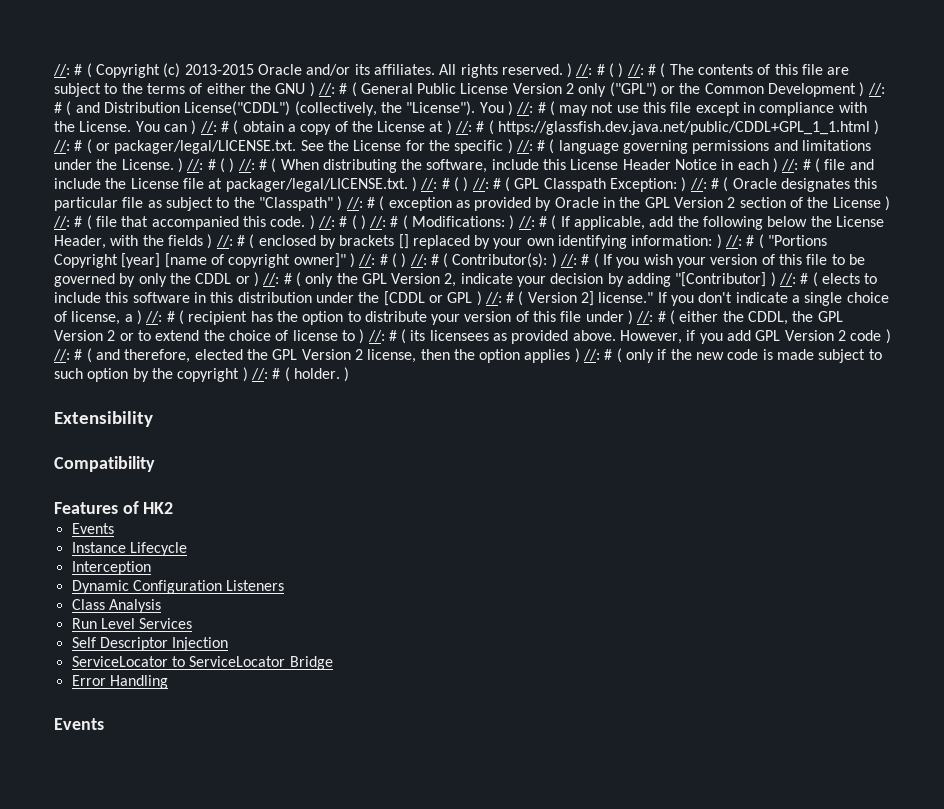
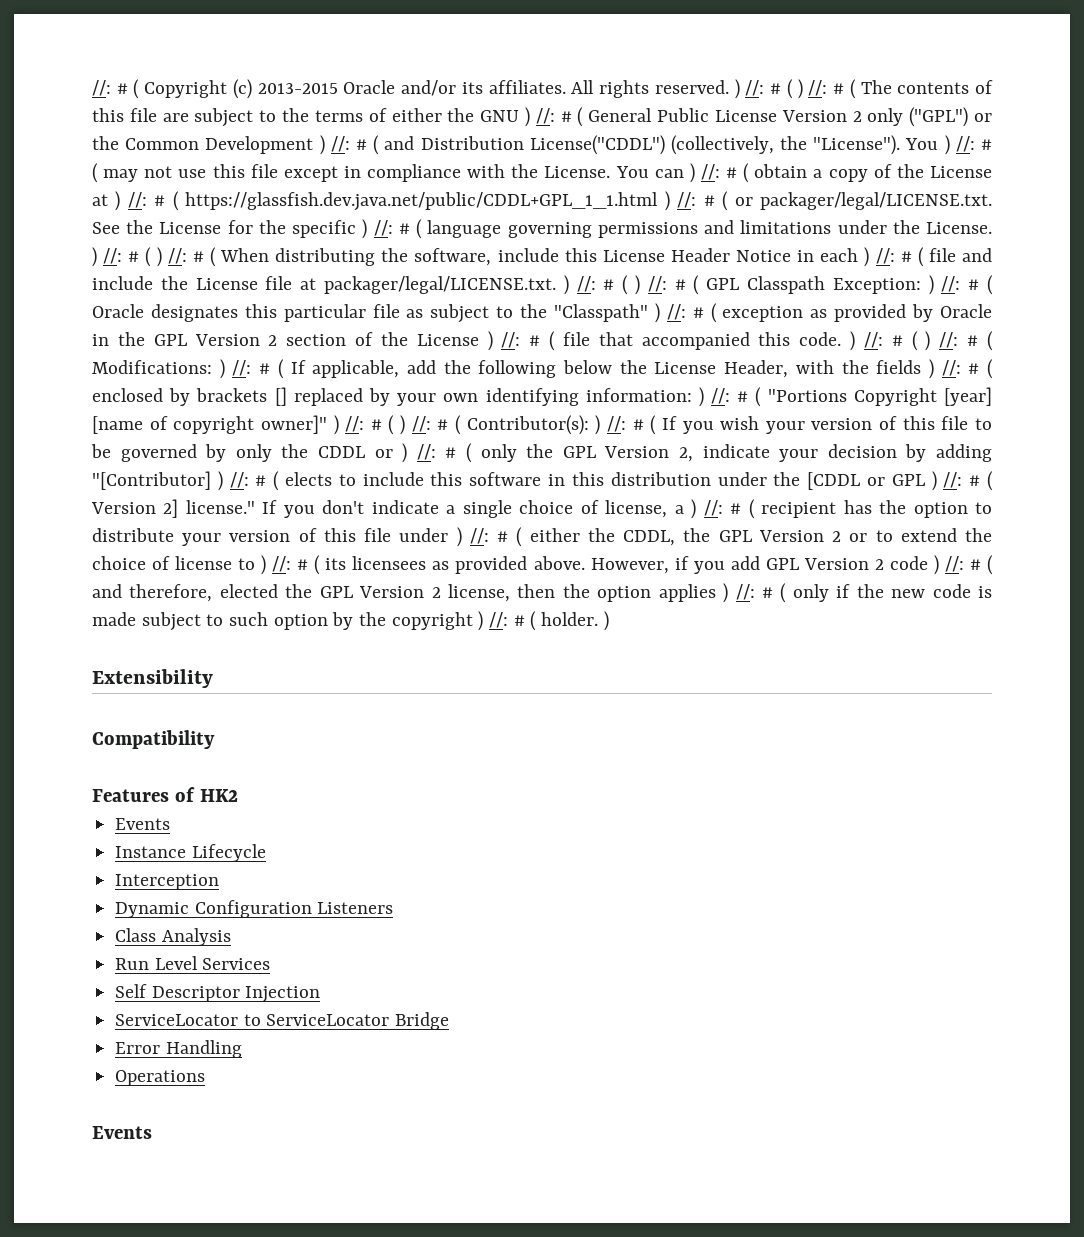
(168, 682) none -> [115,1070,206,1086] // Operations

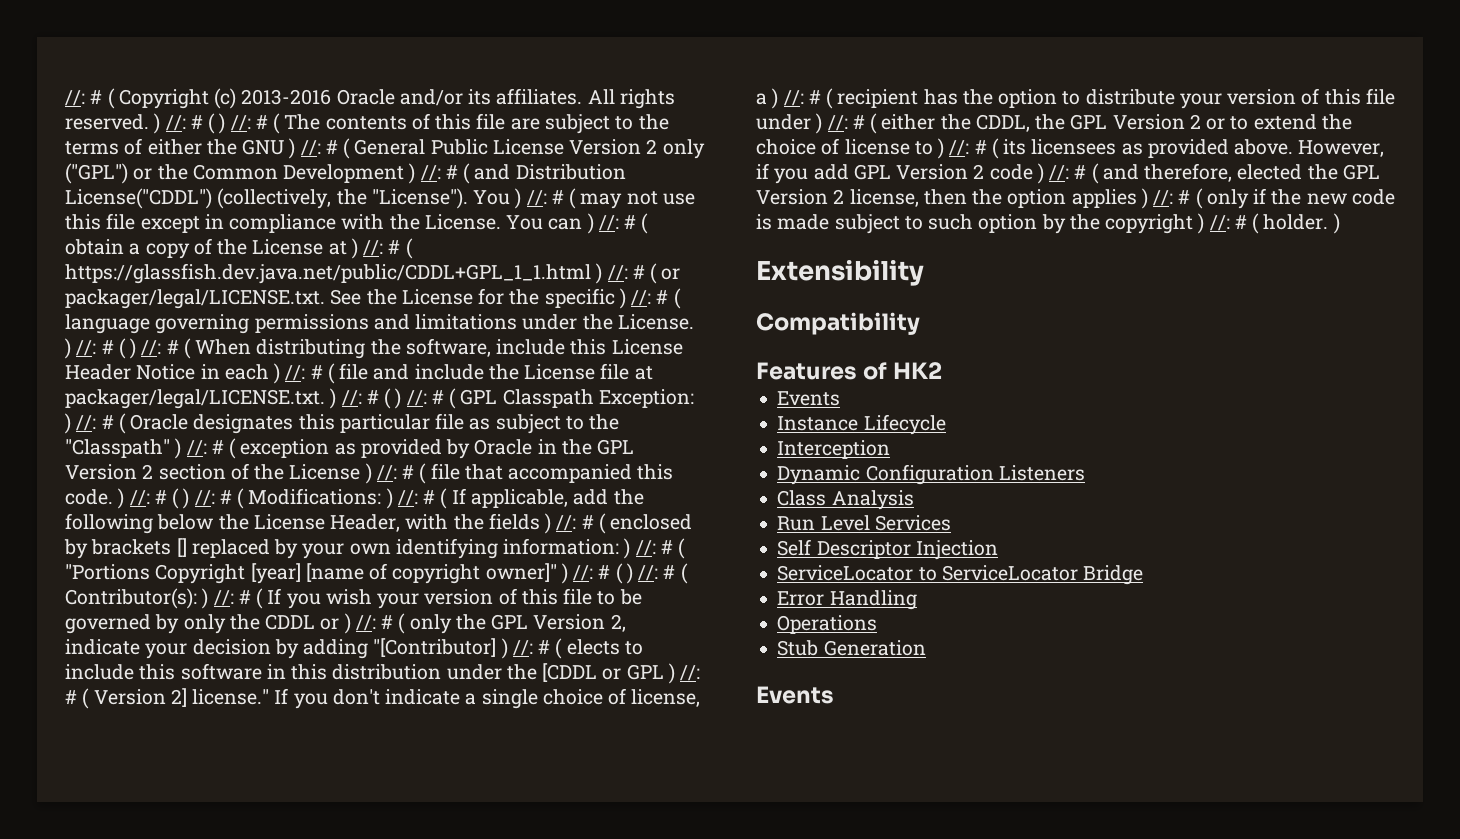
[257,83,338,94] 2013-2015 -> [241,89,332,105] 2013-2016
(206, 1078) none -> [777,640,926,656] // Stub Generation

